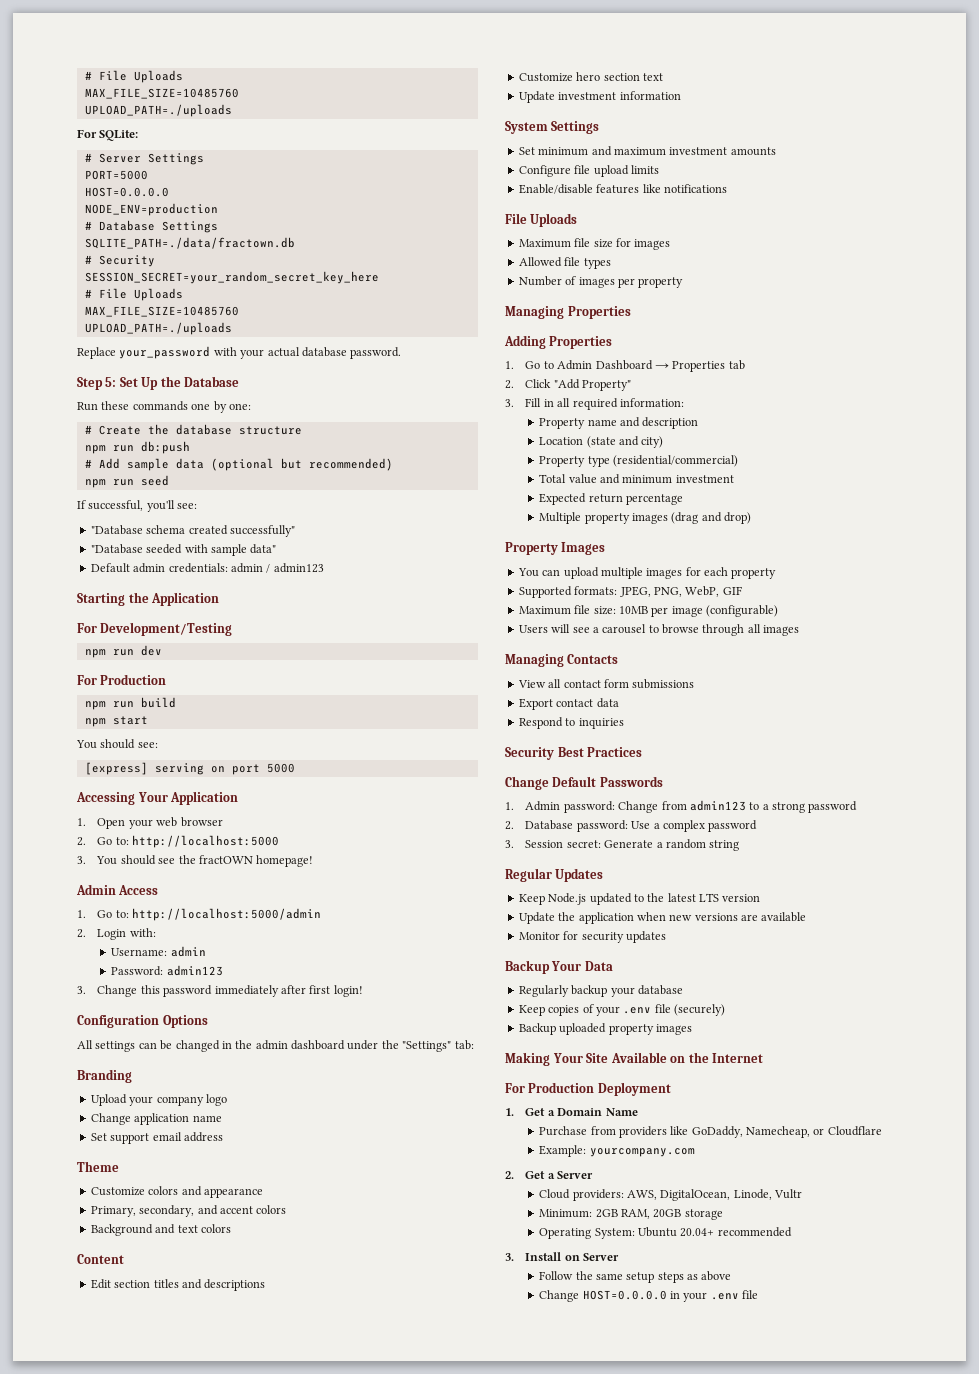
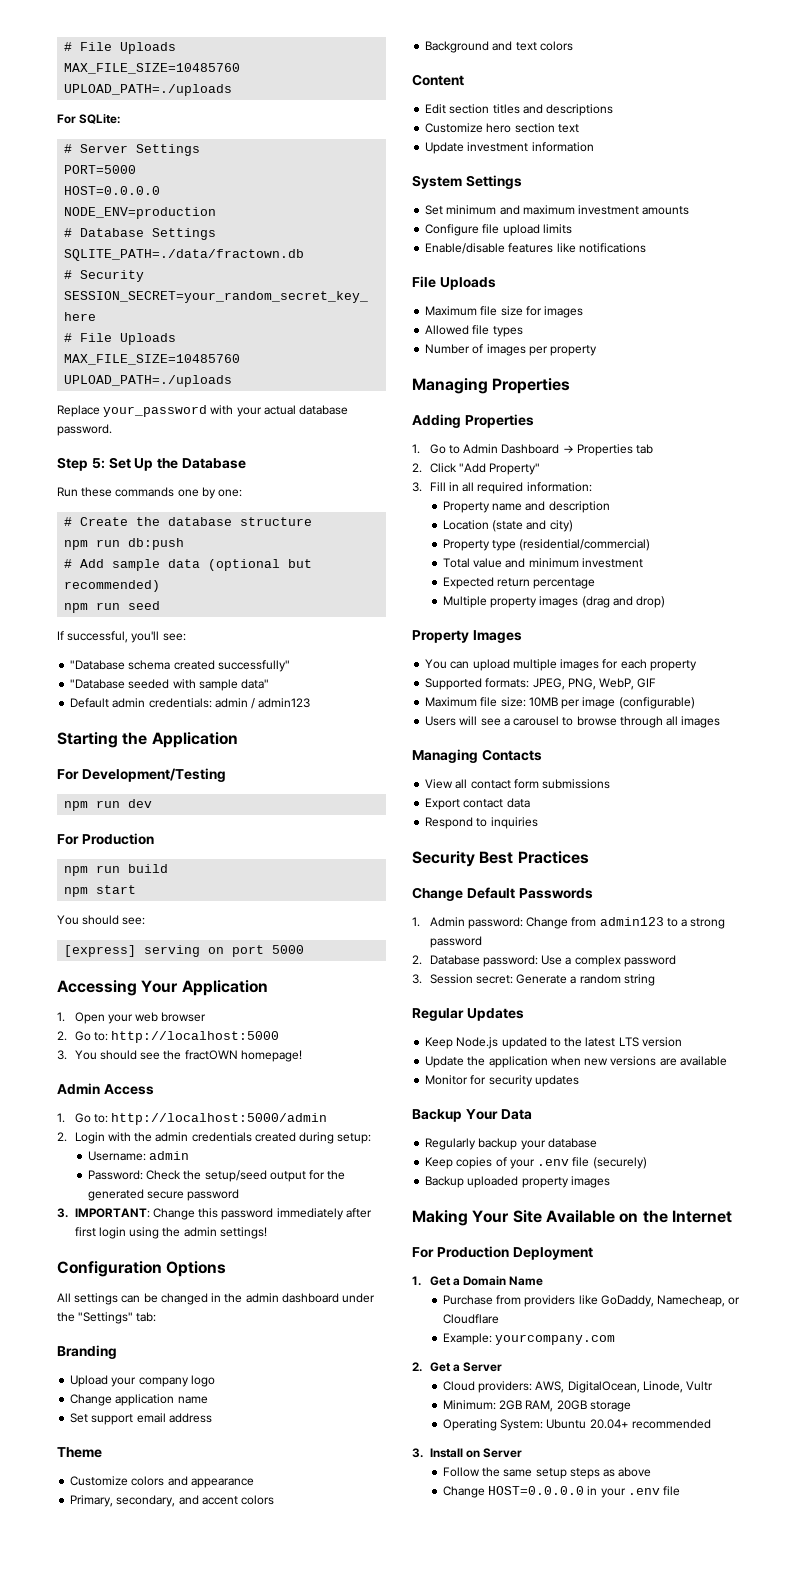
[129,928,156,937] [111,946,206,957] [111,965,223,976] [77,986,86,994] with: // Username: admin // Password: admin123 // 3. -> [107,1132,372,1144] [87,1151,190,1161] [87,1170,346,1182] [87,1189,240,1201] [57,1208,150,1218] with the admin credentials created during setup: // Username: admin // Password: Check the setup/seed output for the generated secure password // 3. IMPORTANT:
[333,985,363,997] login! -> [98,1227,267,1239] login using the admin settings!

